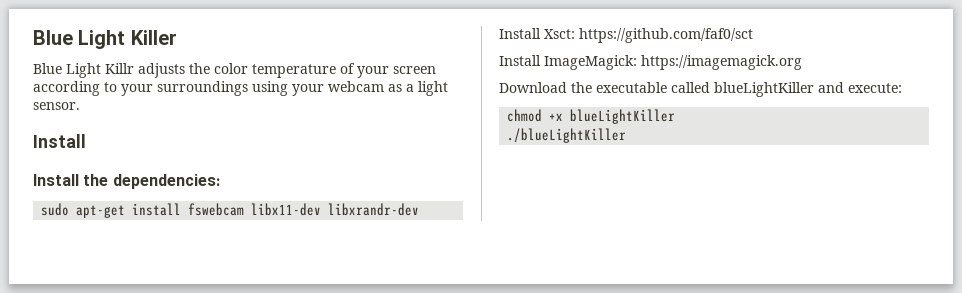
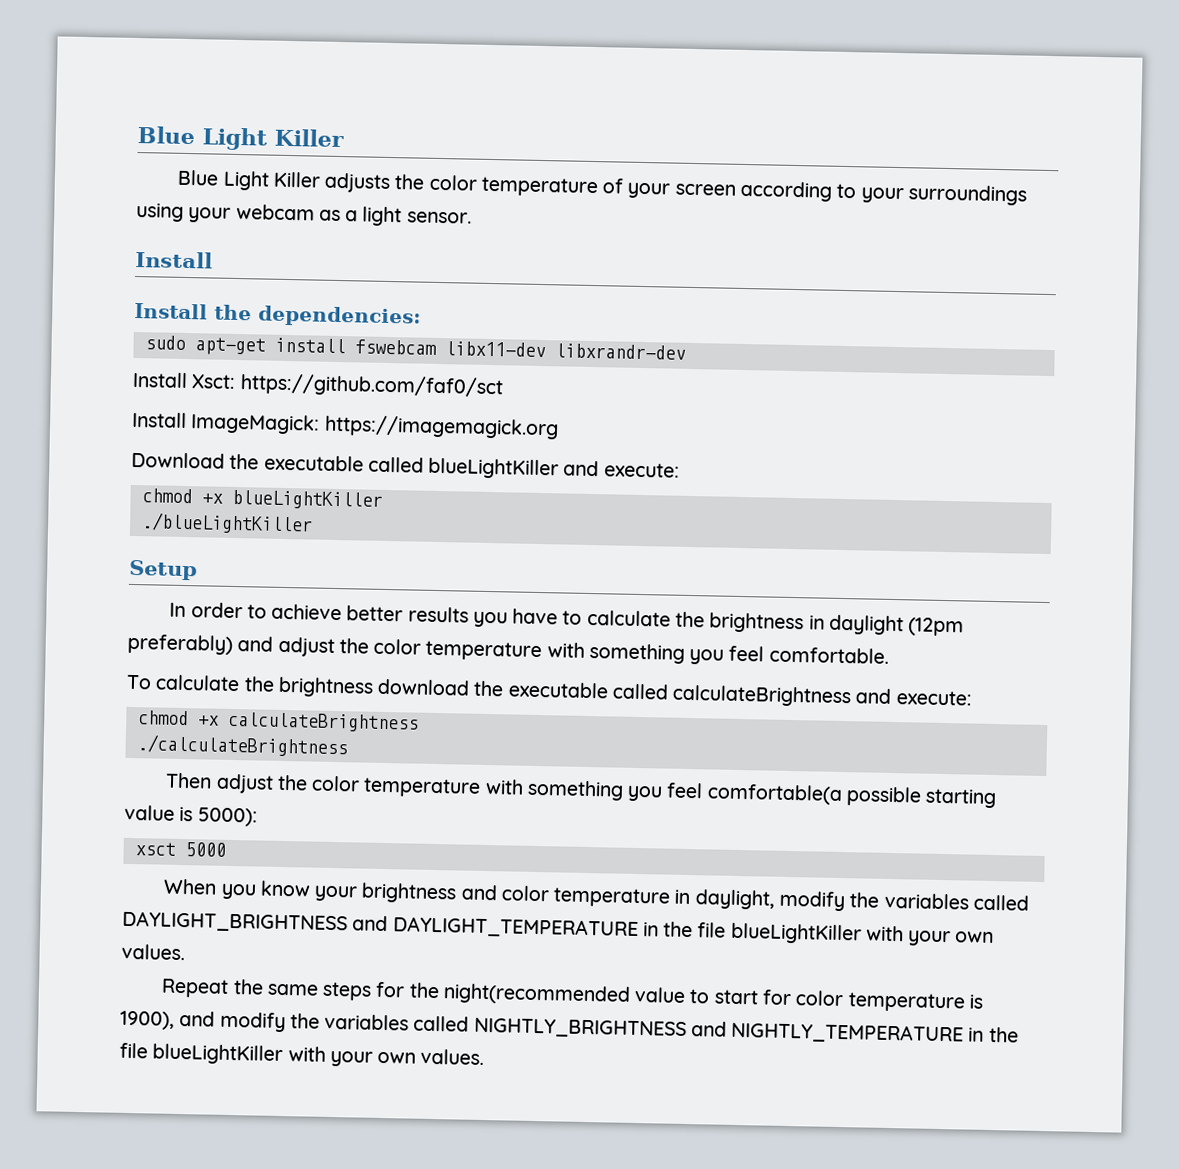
[105,63,134,74] Killr -> [272,171,321,188] Killer
(627, 135) none -> [129,559,198,581] [169,602,965,637] [127,633,889,665] [126,674,972,708] [137,710,419,733] [136,734,348,758] [165,772,998,809] [124,804,258,827] [134,842,226,857] [163,878,1029,912] [122,910,995,947] [121,943,185,961] [161,978,983,1013] [120,1010,1019,1045] [119,1042,485,1067] // Setup // In order to achieve better results you have to calculate the brightness in daylight (12pm preferably) and adjust the color temperature with something you feel comfortable. // To calculate the brightness download the executable called calculateBrightness and execute: // chmod +x calculateBrightness // ./calculateBrightness // Then adjust the color temperature with something you feel comfortable(a possible starting value is 5000): // xsct 5000 // When you know your brightness and color temperature in daylight, modify the variables called DAYLIGHT_BRIGHTNESS and DAYLIGHT_TEMPERATURE in the file blueLightKiller with your own values. // Repeat the same steps for the night(recommended value to start for color temperature is 1900), and modify the variables called NIGHTLY_BRIGHTNESS and NIGHTLY_TEMPERATURE in the file blueLightKiller with your own values.

